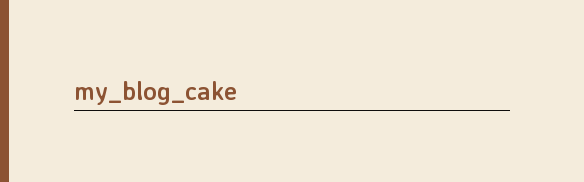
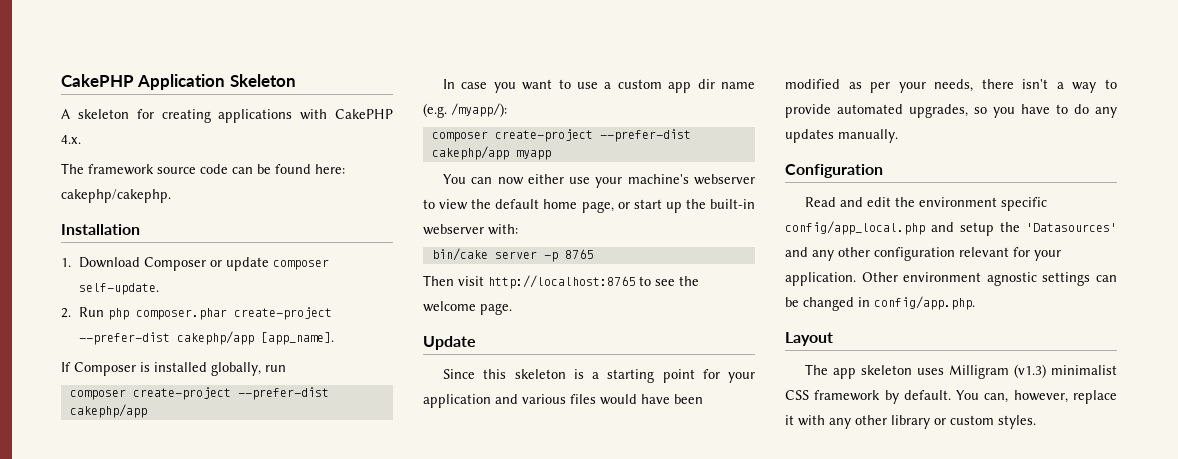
[74,81,237,105] my_blog_cake -> [61,74,296,90] [61,109,393,123] [61,135,81,144] [61,163,345,175] [61,189,171,203] [61,224,140,235] [61,257,329,271] [78,283,159,295] [61,307,332,320] [78,331,334,345] [61,362,286,376] [69,387,329,400] [69,404,147,418] [443,79,755,93] [423,103,507,118] [431,129,691,142] [431,146,551,160] [443,174,755,188] [423,199,755,213] [423,224,518,235] [431,248,593,262] [423,275,699,289] [423,301,512,315] [423,336,476,350] [443,369,755,383] [423,394,703,408] [785,79,1117,93] [785,104,1117,118] [785,129,898,143] [785,164,883,178] [805,197,1048,211] [785,221,1117,236] [785,247,1061,261] [785,272,1117,286] [785,296,975,311] [785,332,833,346] [805,364,1117,379] [785,390,1117,404] [785,415,1036,429] CakePHP Application Skeleton // A skeleton for creating applications with CakePHP 4.x. // The framework source code can be found here: cakephp/cakephp. // Installation // 1. Download Composer or update composer self-update. // 2. Run php composer.phar create-project --prefer-dist cakephp/app [app_name]. // If Composer is installed globally, run // composer create-project --prefer-dist cakephp/app // In case you want to use a custom app dir name (e.g. /myapp/): // composer create-project --prefer-dist cakephp/app myapp // You can now either use your machine's webserver to view the default home page, or start up the built-in webserver with: // bin/cake server -p 8765 // Then visit http://localhost:8765 to see the welcome page. // Update // Since this skeleton is a starting point for your application and various files would have been modified as per your needs, there isn't a way to provide automated upgrades, so you have to do any updates manually. // Configuration // Read and edit the environment specific config/app_local.php and setup the 'Datasources' and any other configuration relevant for your application. Other environment agnostic settings can be changed in config/app.php. // Layout // The app skeleton uses Milligram (v1.3) minimalist CSS framework by default. You can, however, replace it with any other library or custom styles.

